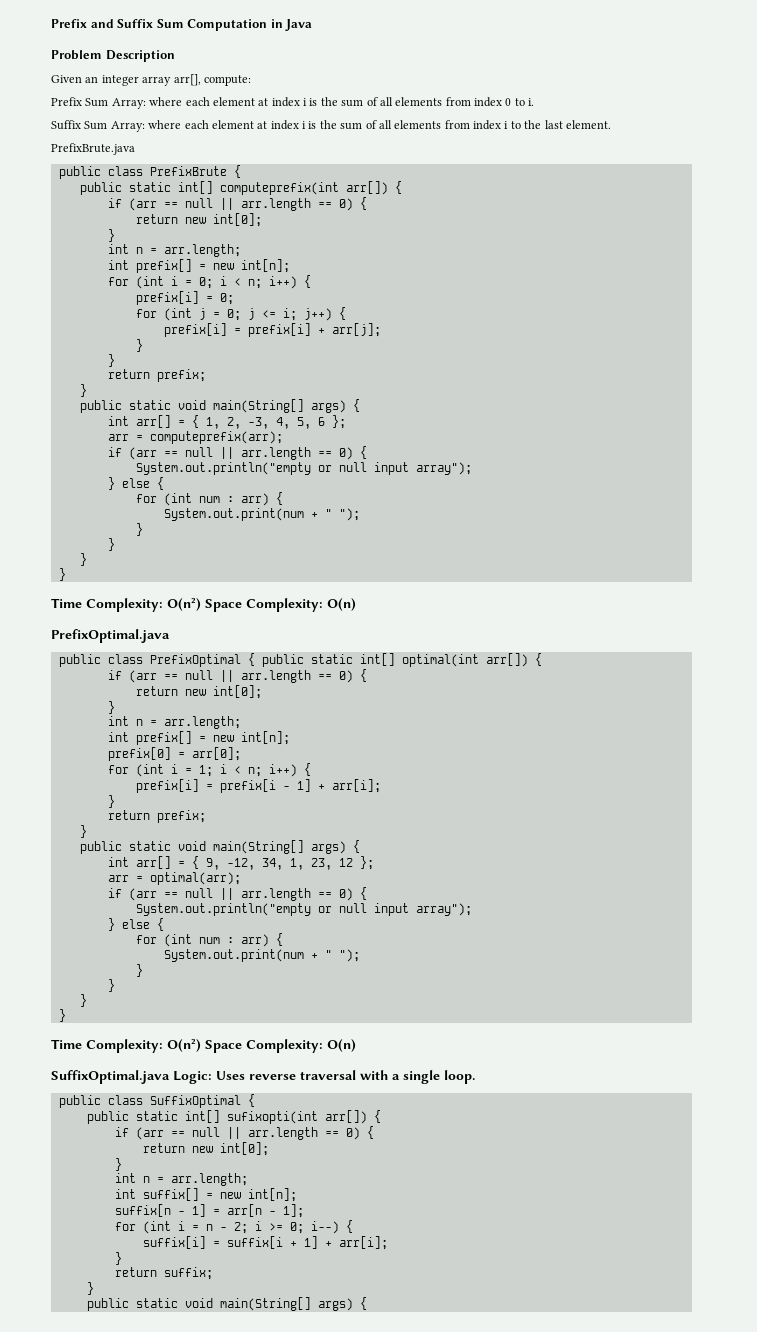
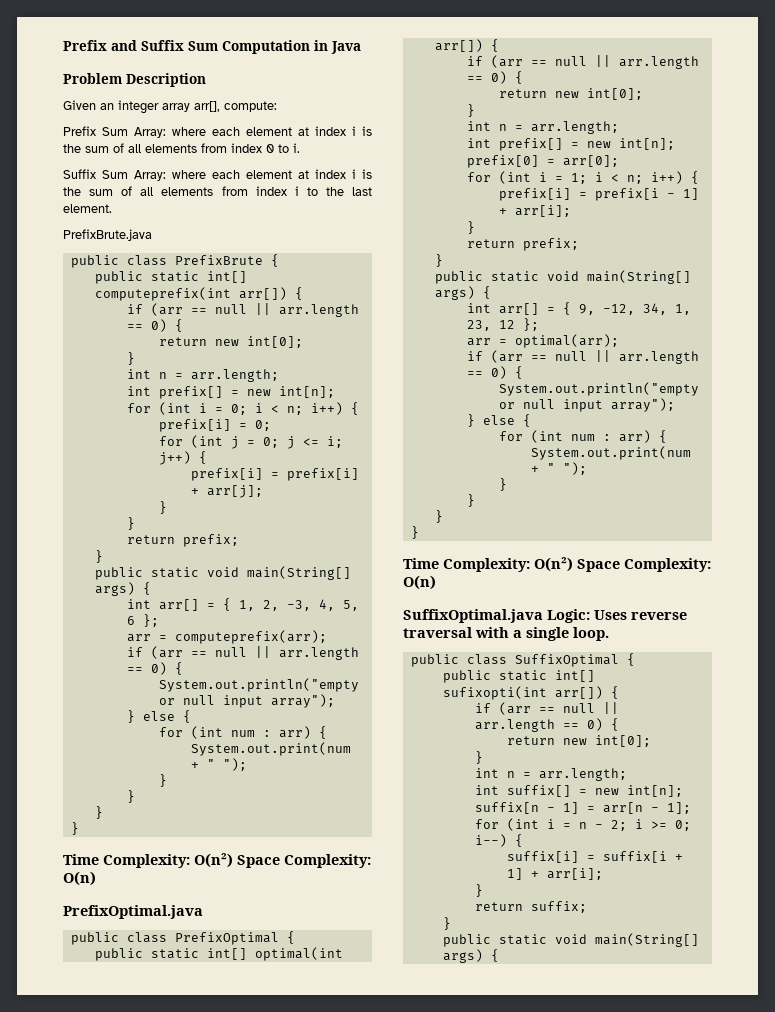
(255, 659) none -> (295, 937) //

